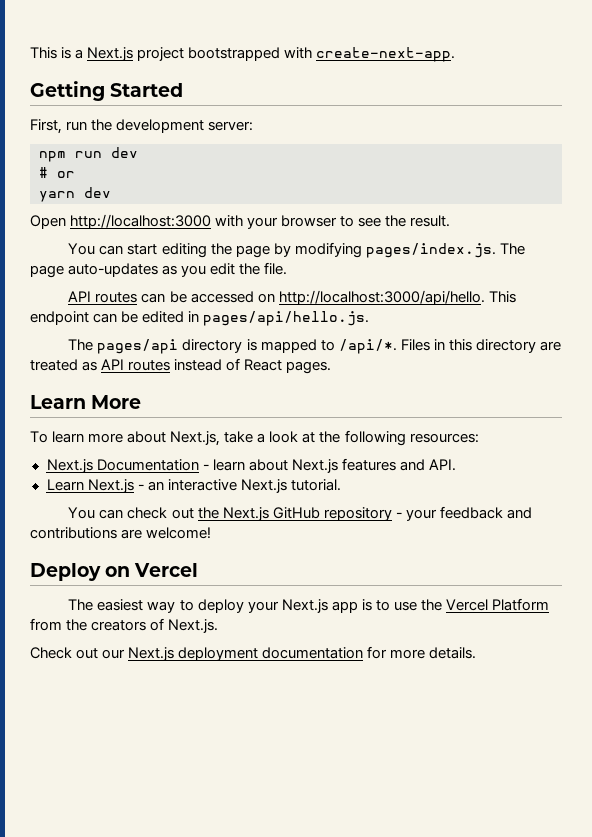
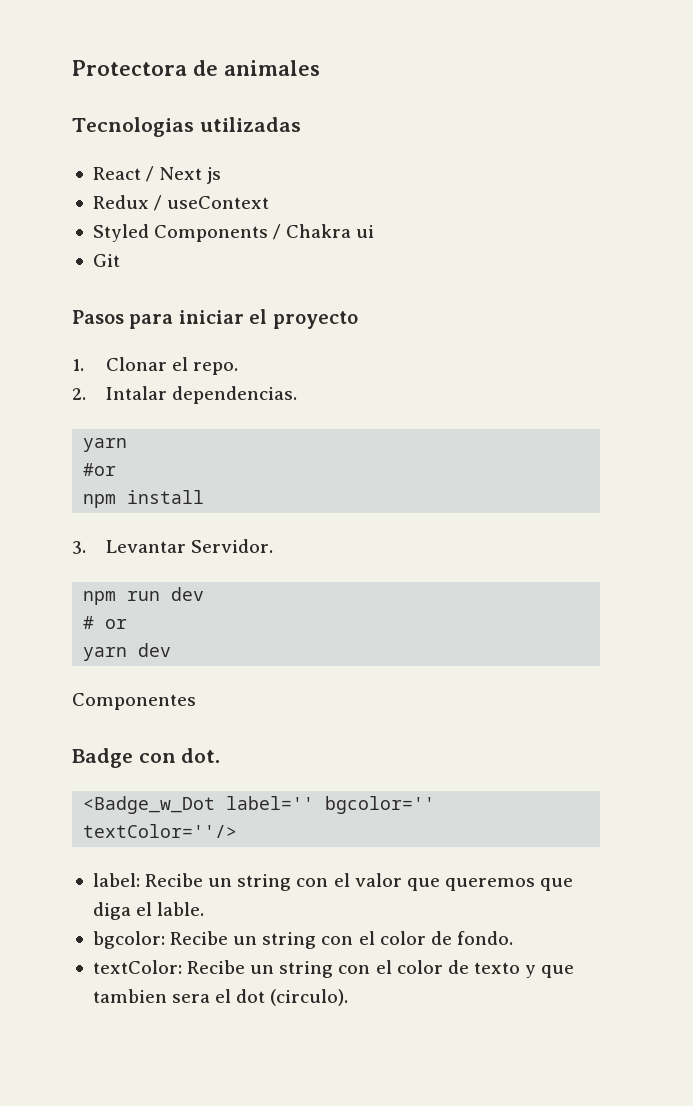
[30,47,456,62] [30,81,184,101] [30,119,254,134] This is a Next.js project bootstrapped with create-next-app. // Getting Started // First, run the development server: -> [72,60,320,76] [72,117,301,137] [92,166,222,184] [92,195,270,211] [92,224,375,242] [92,254,120,267] [72,309,358,329] [72,357,239,375] [72,386,298,404] [83,438,128,452] [83,463,117,476] [83,490,205,508] [72,539,274,554] Protectora de animales // Tecnologias utilizadas // React / Next js // Redux / useContext // Styled Components / Chakra ui // Git // Pasos para iniciar el proyecto // 1. Clonar el repo. // 2. Intalar dependencias. // yarn // #or // npm install // 3. Levantar Servidor.
[30,214,451,229] [68,242,525,258] [30,262,288,278] [68,290,516,305] [30,311,370,326] [68,339,561,354] [30,358,332,374] [30,395,142,409] [30,430,479,446] [46,458,456,473] [46,479,341,493] [68,506,532,521] [30,527,212,539] [30,563,199,581] [68,598,550,613] [30,618,219,633] [30,646,477,661] Open http://localhost:3000 with your browser to see the result. // You can start editing the page by modifying pages/index.js. The page auto-updates as you edit the file. // API routes can be accessed on http://localhost:3000/api/hello. This endpoint can be edited in pages/api/hello.js. // The pages/api directory is mapped to /api/*. Files in this directory are treated as API routes instead of React pages. // Learn More // To learn more about Next.js, take a look at the following resources: // Next.js Documentation - learn about Next.js features and API. // Learn Next.js - an interactive Next.js tutorial. // You can check out the Next.js GitHub repository - your feedback and contributions are welcome! // Deploy on Vercel // The easiest way to deploy your Next.js app is to use the Vercel Platform from the creators of Next.js. // Check out our Next.js deployment documentation for more details. -> [72,693,196,710] [72,748,221,768] [83,796,436,814] [83,824,238,838] [92,873,574,891] [92,902,205,920] [92,931,513,949] [92,960,575,978] [92,989,349,1006] Componentes // Badge con dot. // <Badge_w_Dot label='' bgcolor='' textColor=''/> // label: Recibe un string con el valor que queremos que diga el lable. // bgcolor: Recibe un string con el color de fondo. // textColor: Recibe un string con el color de texto y que tambien sera el dot (circulo).

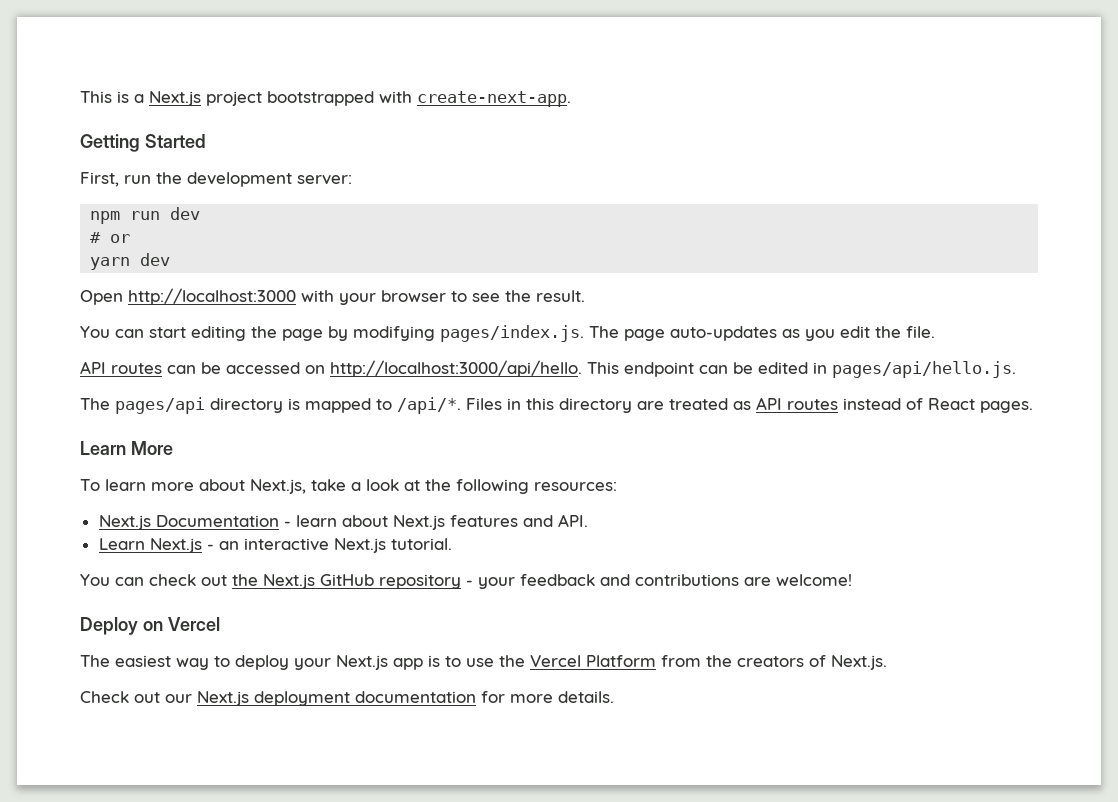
[72,60,320,76] [72,117,301,137] [92,166,222,184] [92,195,270,211] [92,224,375,242] [92,254,120,267] [72,309,358,329] [72,357,239,375] [72,386,298,404] [83,438,128,452] [83,463,117,476] [83,490,205,508] [72,539,274,554] Protectora de animales // Tecnologias utilizadas // React / Next js // Redux / useContext // Styled Components / Chakra ui // Git // Pasos para iniciar el proyecto // 1. Clonar el repo. // 2. Intalar dependencias. // yarn // #or // npm install // 3. Levantar Servidor. -> [80,91,571,107] [80,134,206,152] [80,172,352,187] This is a Next.js project bootstrapped with create-next-app. // Getting Started // First, run the development server:
[72,693,196,710] [72,748,221,768] [83,796,436,814] [83,824,238,838] [92,873,574,891] [92,902,205,920] [92,931,513,949] [92,960,575,978] [92,989,349,1006] Componentes // Badge con dot. // <Badge_w_Dot label='' bgcolor='' textColor=''/> // label: Recibe un string con el valor que queremos que diga el lable. // bgcolor: Recibe un string con el color de fondo. // textColor: Recibe un string con el color de texto y que tambien sera el dot (circulo). -> [80,288,585,305] [80,325,935,342] [80,360,1016,378] [80,397,1033,414] [80,441,173,455] [80,479,617,494] [98,514,588,530] [98,538,452,553] [80,574,852,589] [80,617,220,635] [80,655,887,670] [80,691,614,706] Open http://localhost:3000 with your browser to see the result. // You can start editing the page by modifying pages/index.js. The page auto-updates as you edit the file. // API routes can be accessed on http://localhost:3000/api/hello. This endpoint can be edited in pages/api/hello.js. // The pages/api directory is mapped to /api/*. Files in this directory are treated as API routes instead of React pages. // Learn More // To learn more about Next.js, take a look at the following resources: // Next.js Documentation - learn about Next.js features and API. // Learn Next.js - an interactive Next.js tutorial. // You can check out the Next.js GitHub repository - your feedback and contributions are welcome! // Deploy on Vercel // The easiest way to deploy your Next.js app is to use the Vercel Platform from the creators of Next.js. // Check out our Next.js deployment documentation for more details.

